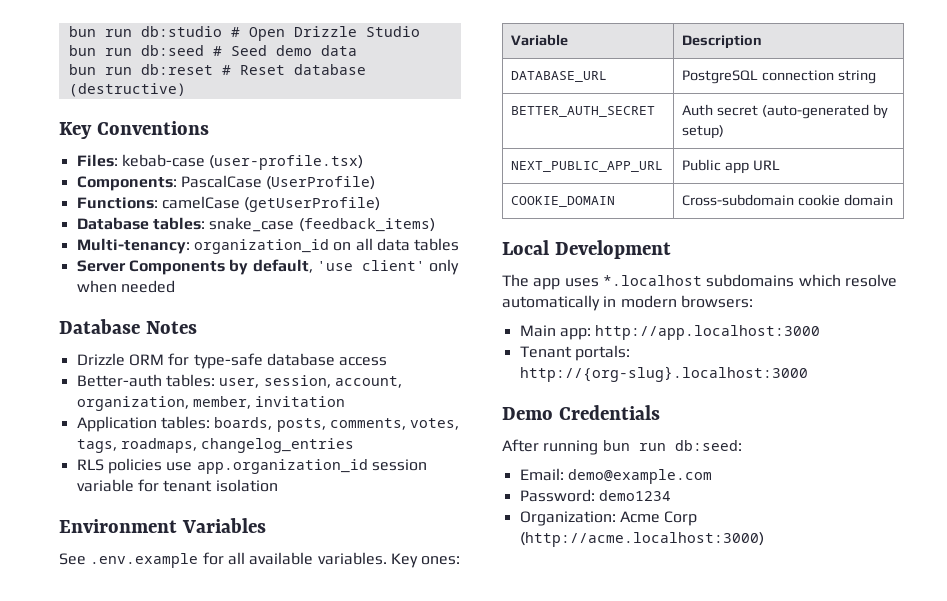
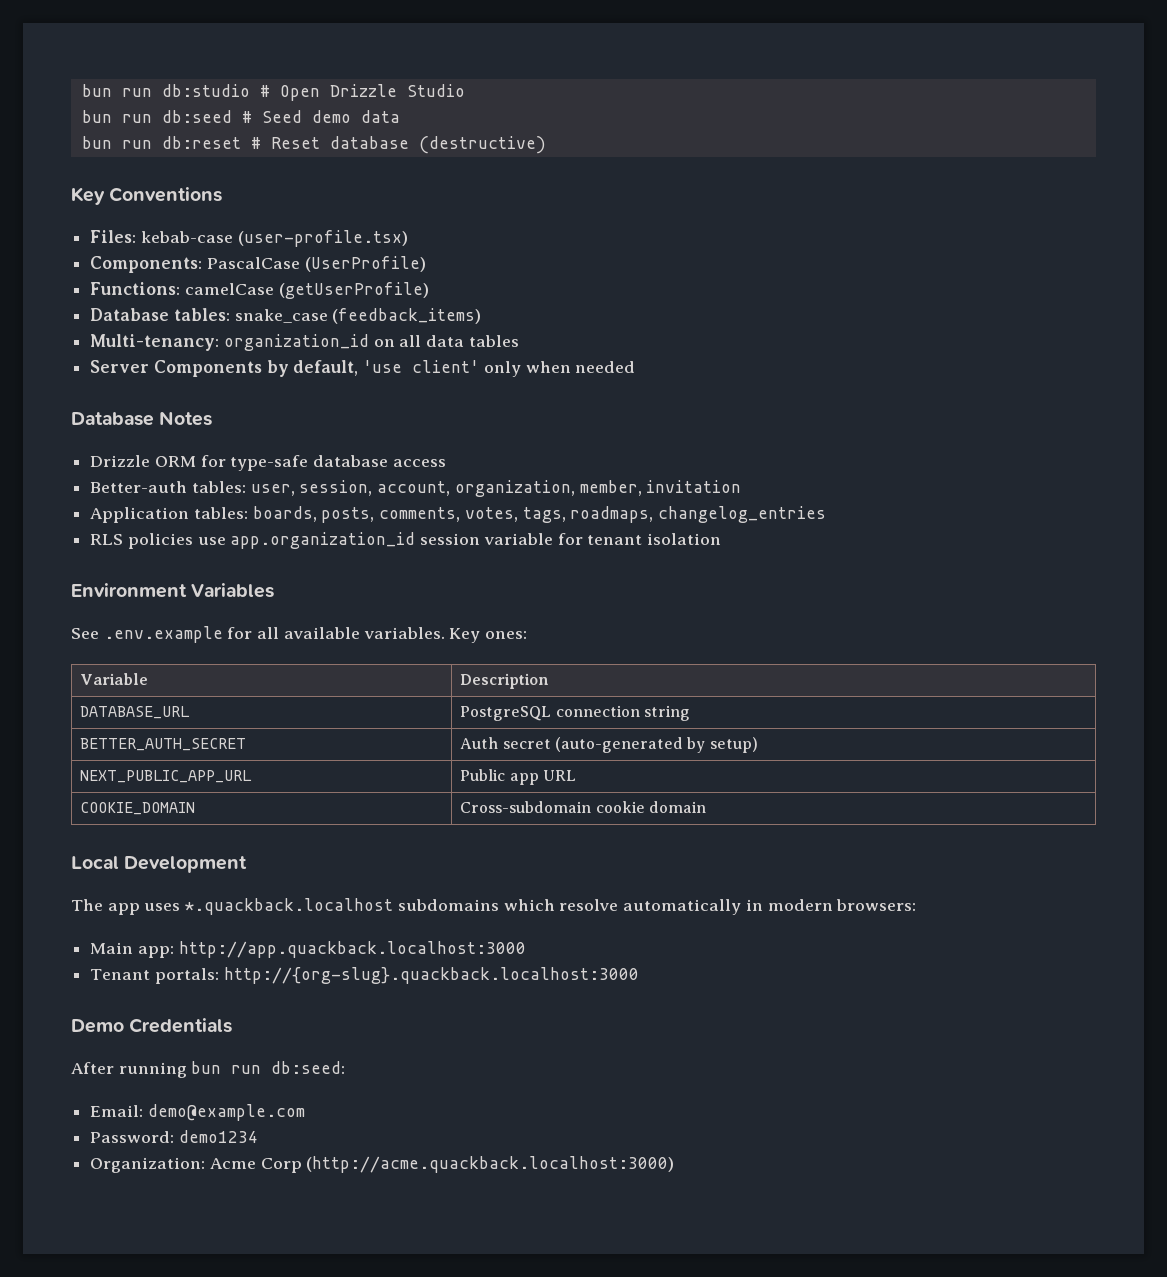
[602,275,702,286] *.localhost -> [185,898,394,915] *.quackback.localhost
[595,325,821,340] http://app.localhost:3000 -> [178,941,526,958] http://app.quackback.localhost:3000
[519,366,808,382] http://{org-slug}.localhost:3000 -> [223,967,639,984] http://{org-slug}.quackback.localhost:3000
[519,532,764,547] (http://acme.localhost:3000) -> [306,1156,675,1173] (http://acme.quackback.localhost:3000)

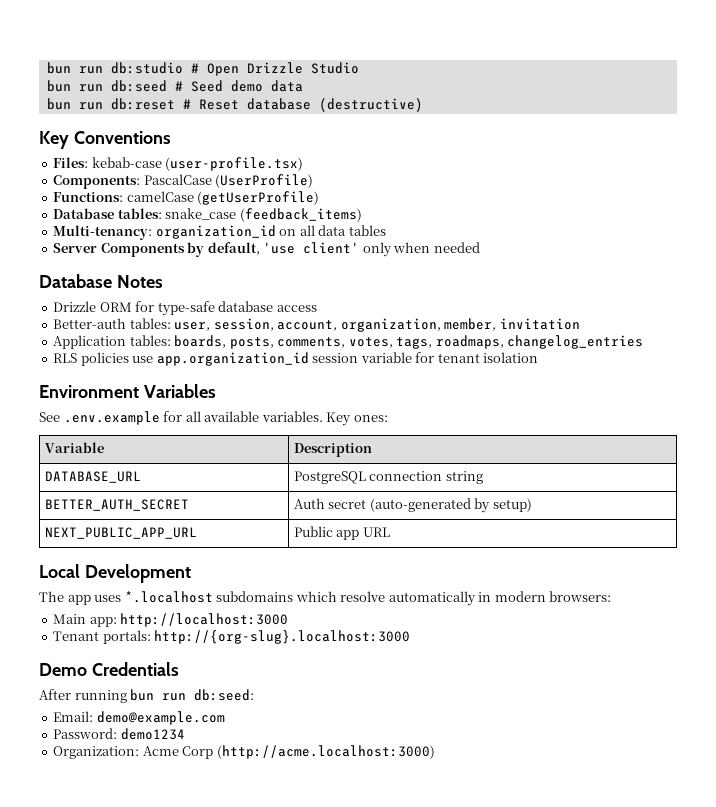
[80,802,196,815] [460,801,706,813] // COOKIE_DOMAIN | Cross-subdomain cookie domain -> (390, 532) none
[185,898,394,915] *.quackback.localhost -> [124,591,213,603] *.localhost
[178,941,526,958] http://app.quackback.localhost:3000 -> [120,613,289,627] http://localhost:3000
[223,967,639,984] http://{org-slug}.quackback.localhost:3000 -> [154,630,411,644] http://{org-slug}.localhost:3000
[306,1156,675,1173] (http://acme.quackback.localhost:3000) -> [216,745,435,759] (http://acme.localhost:3000)

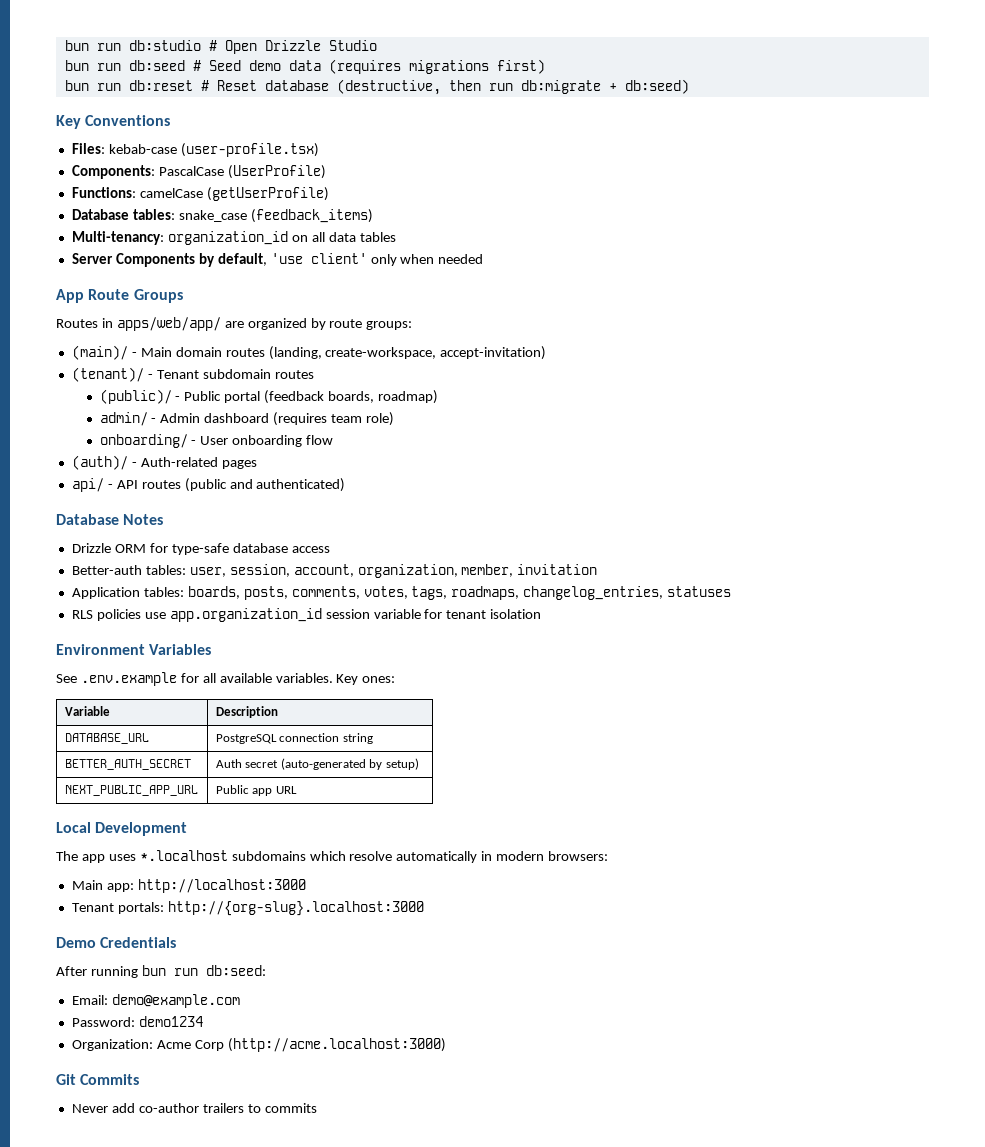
(303, 86) none -> [328,59,545,74] (requires migrations first)
[318,98,423,112] (destructive) -> [336,79,689,95] (destructive, then run db:migrate + db:seed)
(480, 247) none -> [56,289,183,303] [56,317,413,331] [71,345,547,360] [71,367,314,382] [99,389,439,404] [99,412,395,426] [99,434,334,448] [71,455,257,470] [71,478,346,492] // App Route Groups // Routes in apps/web/app/ are organized by route groups: // (main)/ - Main domain routes (landing, create-workspace, accept-invitation) // (tenant)/ - Tenant subdomain routes // (public)/ - Public portal (feedback boards, roadmap) // admin/ - Admin dashboard (requires team role) // onboarding/ - User onboarding flow // (auth)/ - Auth-related pages // api/ - API routes (public and authenticated)
[507,335,644,349] changelog_entries -> [523,586,732,600] changelog_entries, statuses
(435, 752) none -> [56,1074,140,1085] [71,1103,317,1113] // Git Commits // Never add co-author trailers to commits

